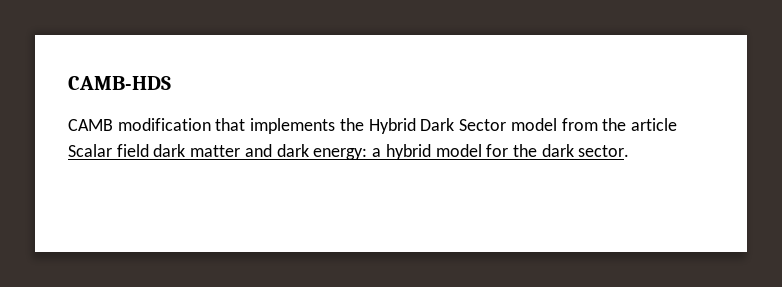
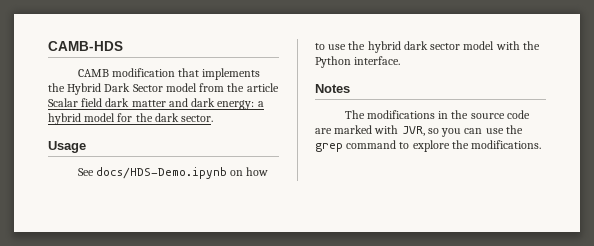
(630, 151) none -> [48,141,86,153] [77,167,269,179] [315,41,540,53] [315,56,401,68] [315,84,350,93] [344,110,530,119] [315,125,523,137] [315,140,542,152] // Usage // See docs/HDS-Demo.ipynb on how to use the hybrid dark sector model with the Python interface. // Notes // The modifications in the source code are marked with JVR, so you can use the grep command to explore the modifications.

